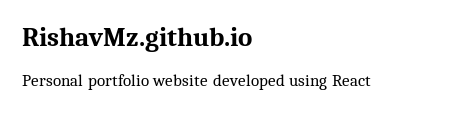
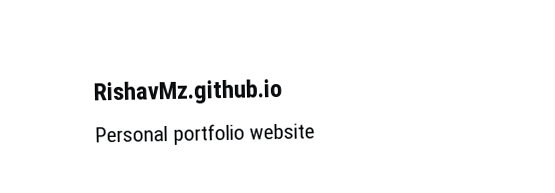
[212,74,371,90] developed using React -> (316, 131) none

